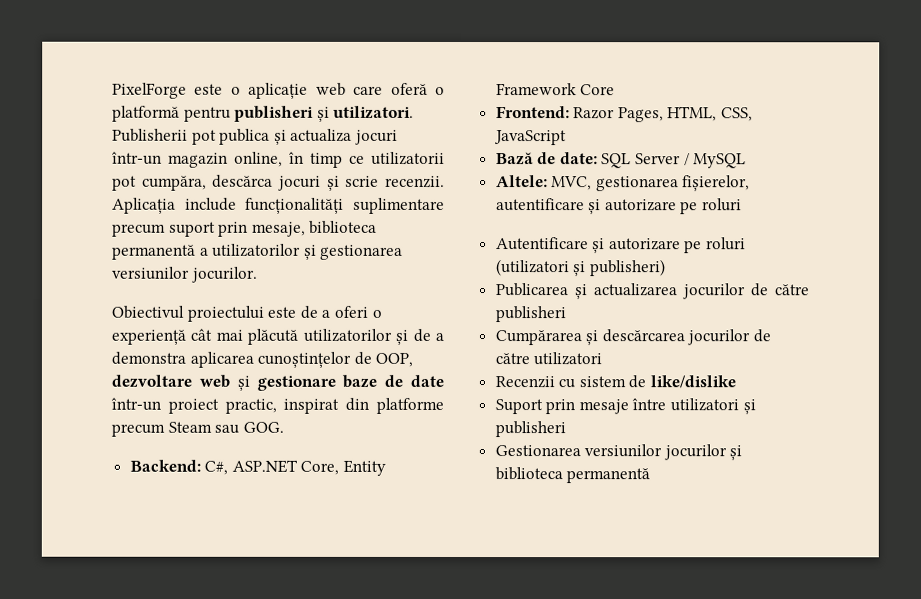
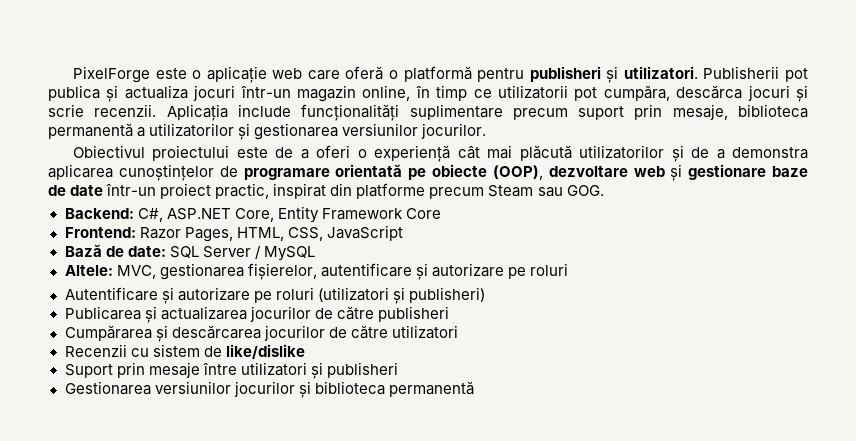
[375,352,414,367] OOP, -> [243,164,543,180] programare orientată pe obiecte (OOP),

